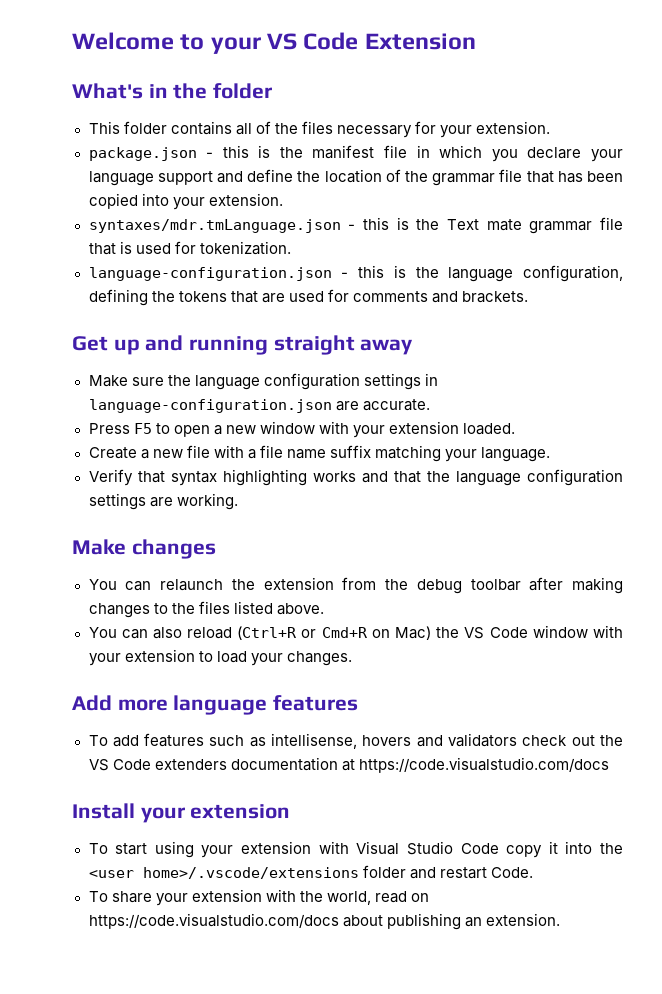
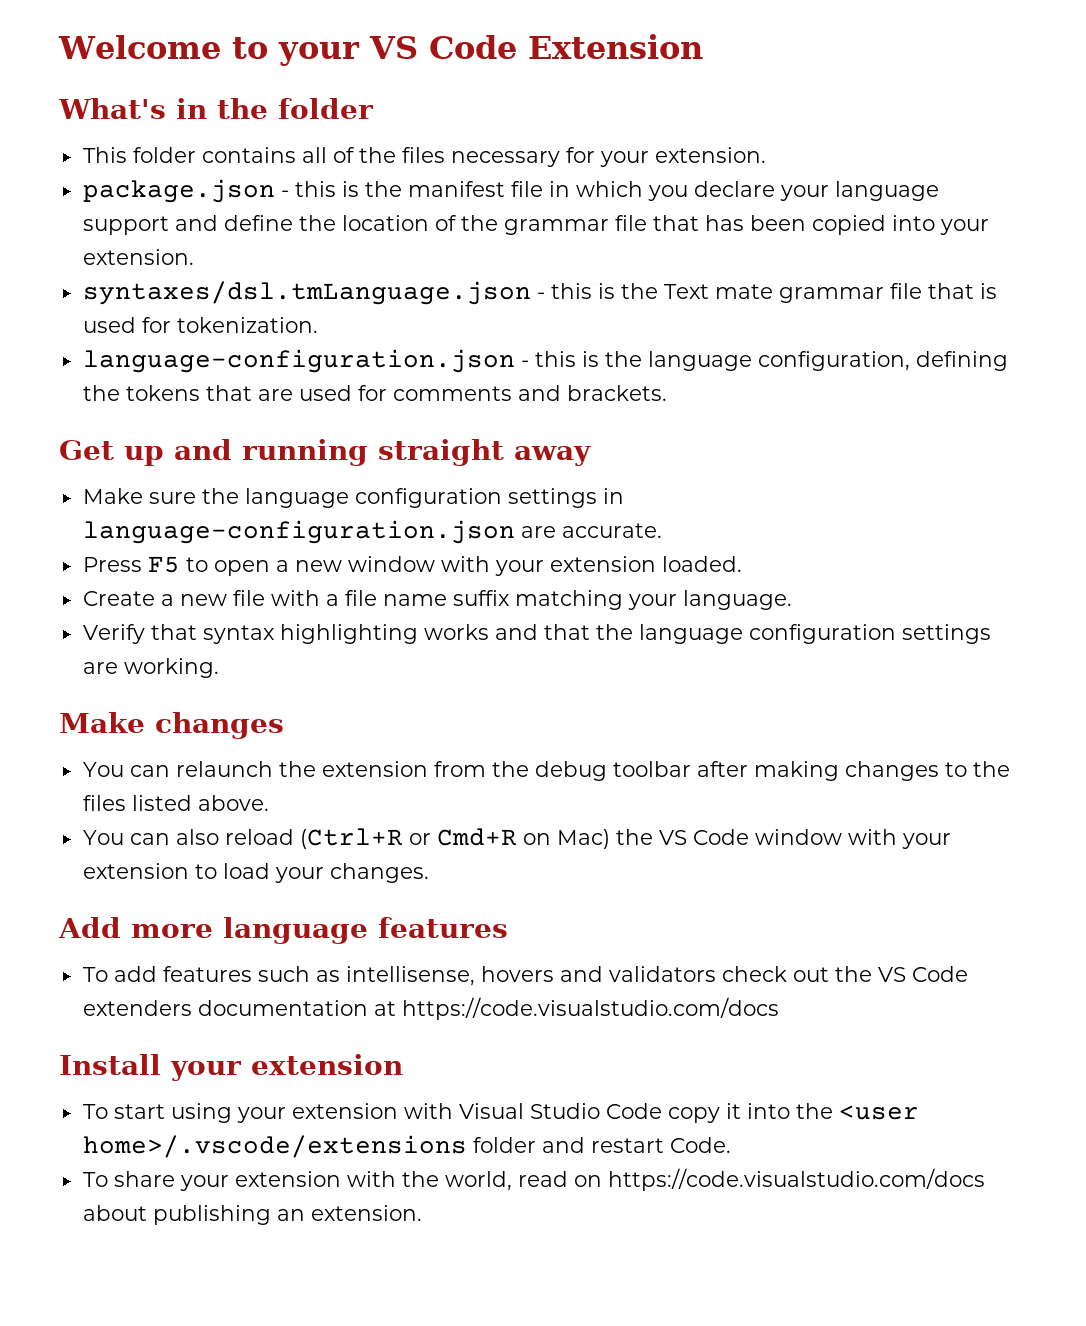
[88,219,341,233] syntaxes/mdr.tmLanguage.json -> [82,281,531,305] syntaxes/dsl.tmLanguage.json

